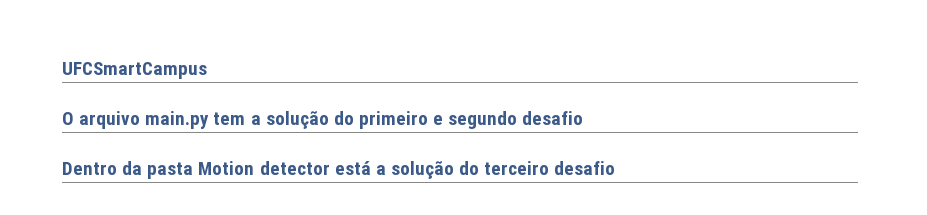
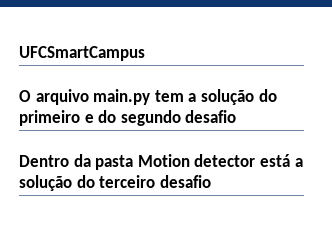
(444, 120) none -> [98,110,117,123] do

